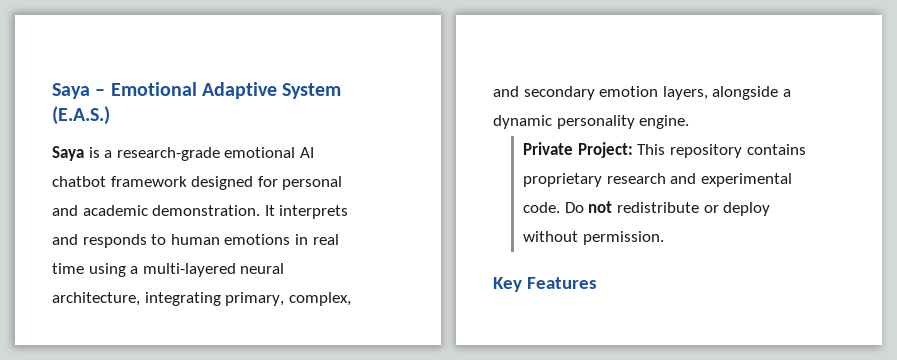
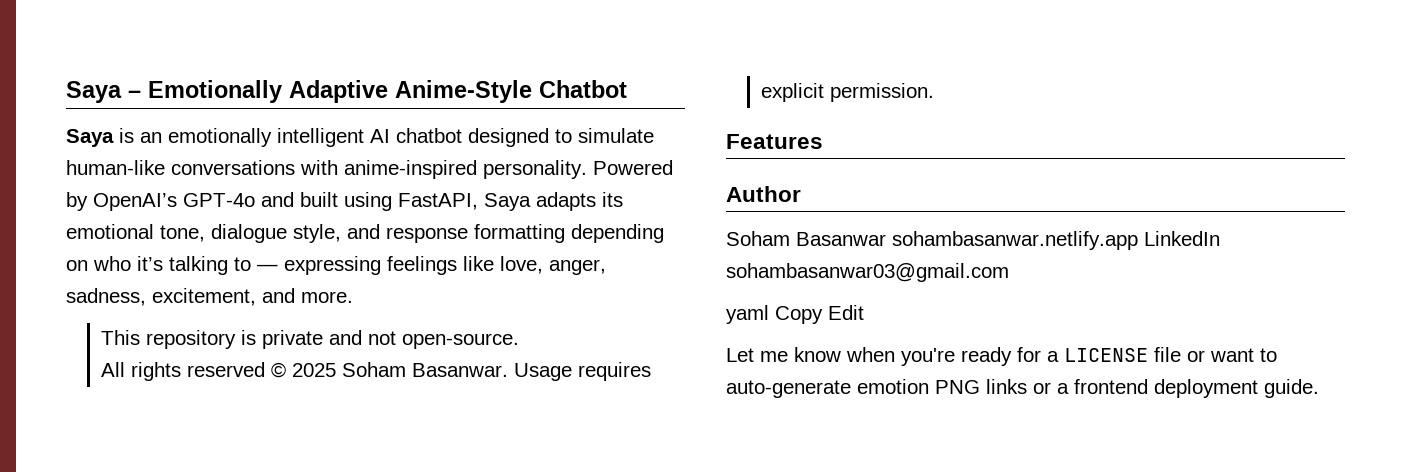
[110,82,342,99] [52,106,110,125] [52,146,314,161] [52,176,343,190] [52,205,349,219] [52,234,339,248] [52,263,285,277] [52,292,351,306] [493,86,791,100] [493,115,690,129] [523,142,806,158] [523,173,793,187] [523,201,771,216] [523,231,579,242] Emotional Adaptive System (E.A.S.) // Saya is a research-grade emotional AI chatbot framework designed for personal and academic demonstration. It interprets and responds to human emotions in real time using a multi-layered neural architecture, integrating primary, complex, and secondary emotion layers, alongside a dynamic personality engine. // Private Project: This repository contains proprietary research and experimental code. Do not redistribute or deploy without -> [148,80,627,103] [66,128,654,147] [66,160,673,179] [66,192,623,211] [66,224,664,243] [66,256,606,275] [66,288,353,306] [101,330,520,349] [101,362,652,381] [761,83,825,102] Emotionally Adaptive Anime-Style Chatbot // Saya is an emotionally intelligent AI chatbot designed to simulate human-like conversations with anime-inspired personality. Powered by OpenAI’s GPT-4o and built using FastAPI, Saya adapts its emotional tone, dialogue style, and response formatting depending on who it’s talking to — expressing feelings like love, anger, sadness, excitement, and more. // This repository is private and not open-source. // All rights reserved © 2025 Soham Basanwar. Usage requires explicit
[493,277,522,292] Key -> (935, 92) none
(597, 283) none -> [726,186,801,202] [726,231,1220,250] [726,263,1009,282] [726,305,864,324] [726,347,1277,366] [726,379,1319,398] // Author // Soham Basanwar sohambasanwar.netlify.app LinkedIn sohambasanwar03@gmail.com // yaml Copy Edit // Let me know when you're ready for a LICENSE file or want to auto-generate emotion PNG links or a frontend deployment guide.

